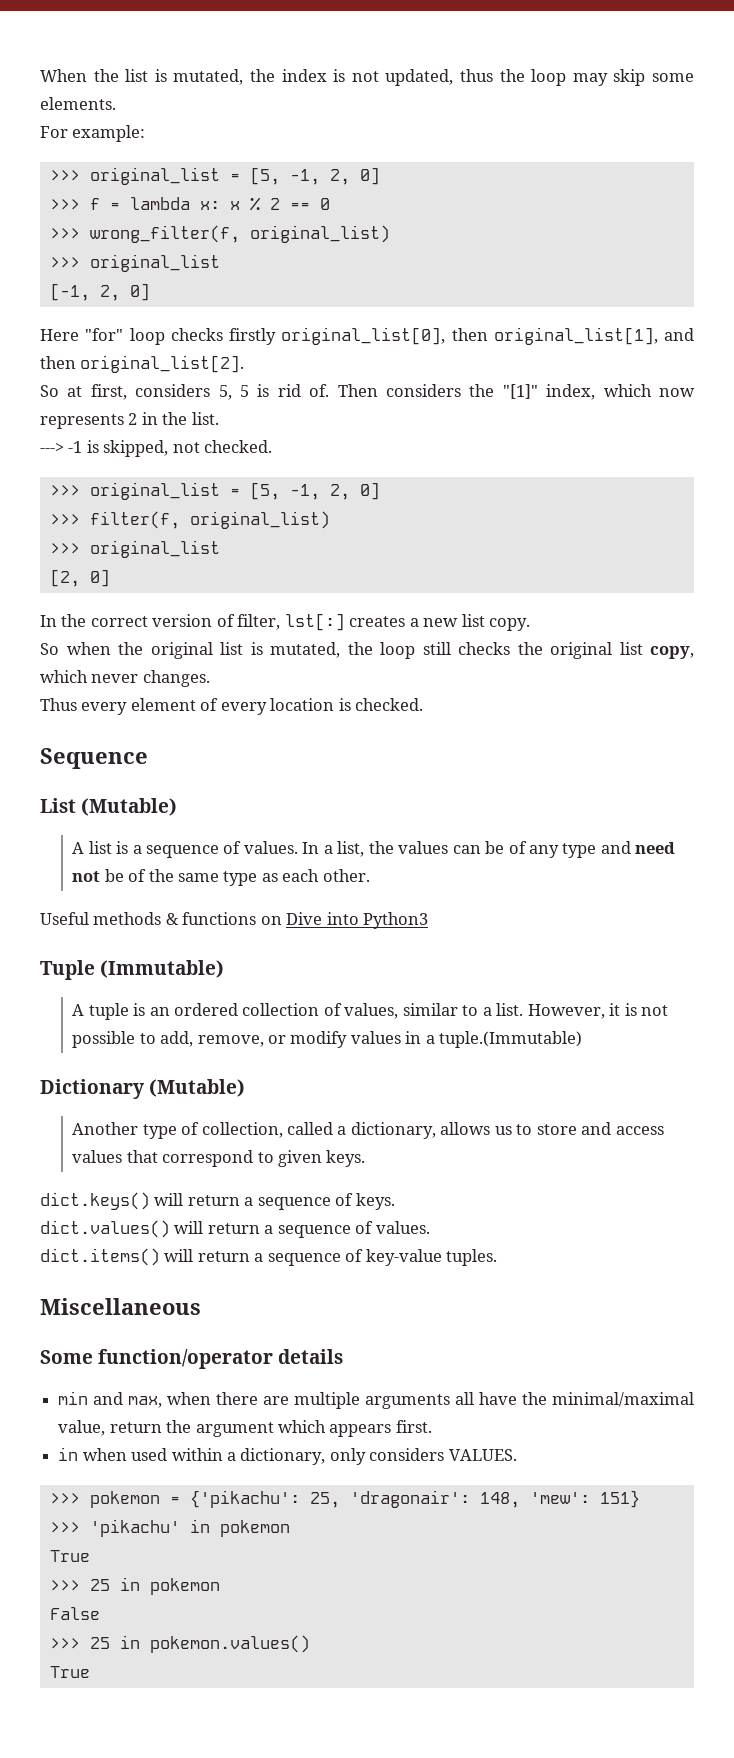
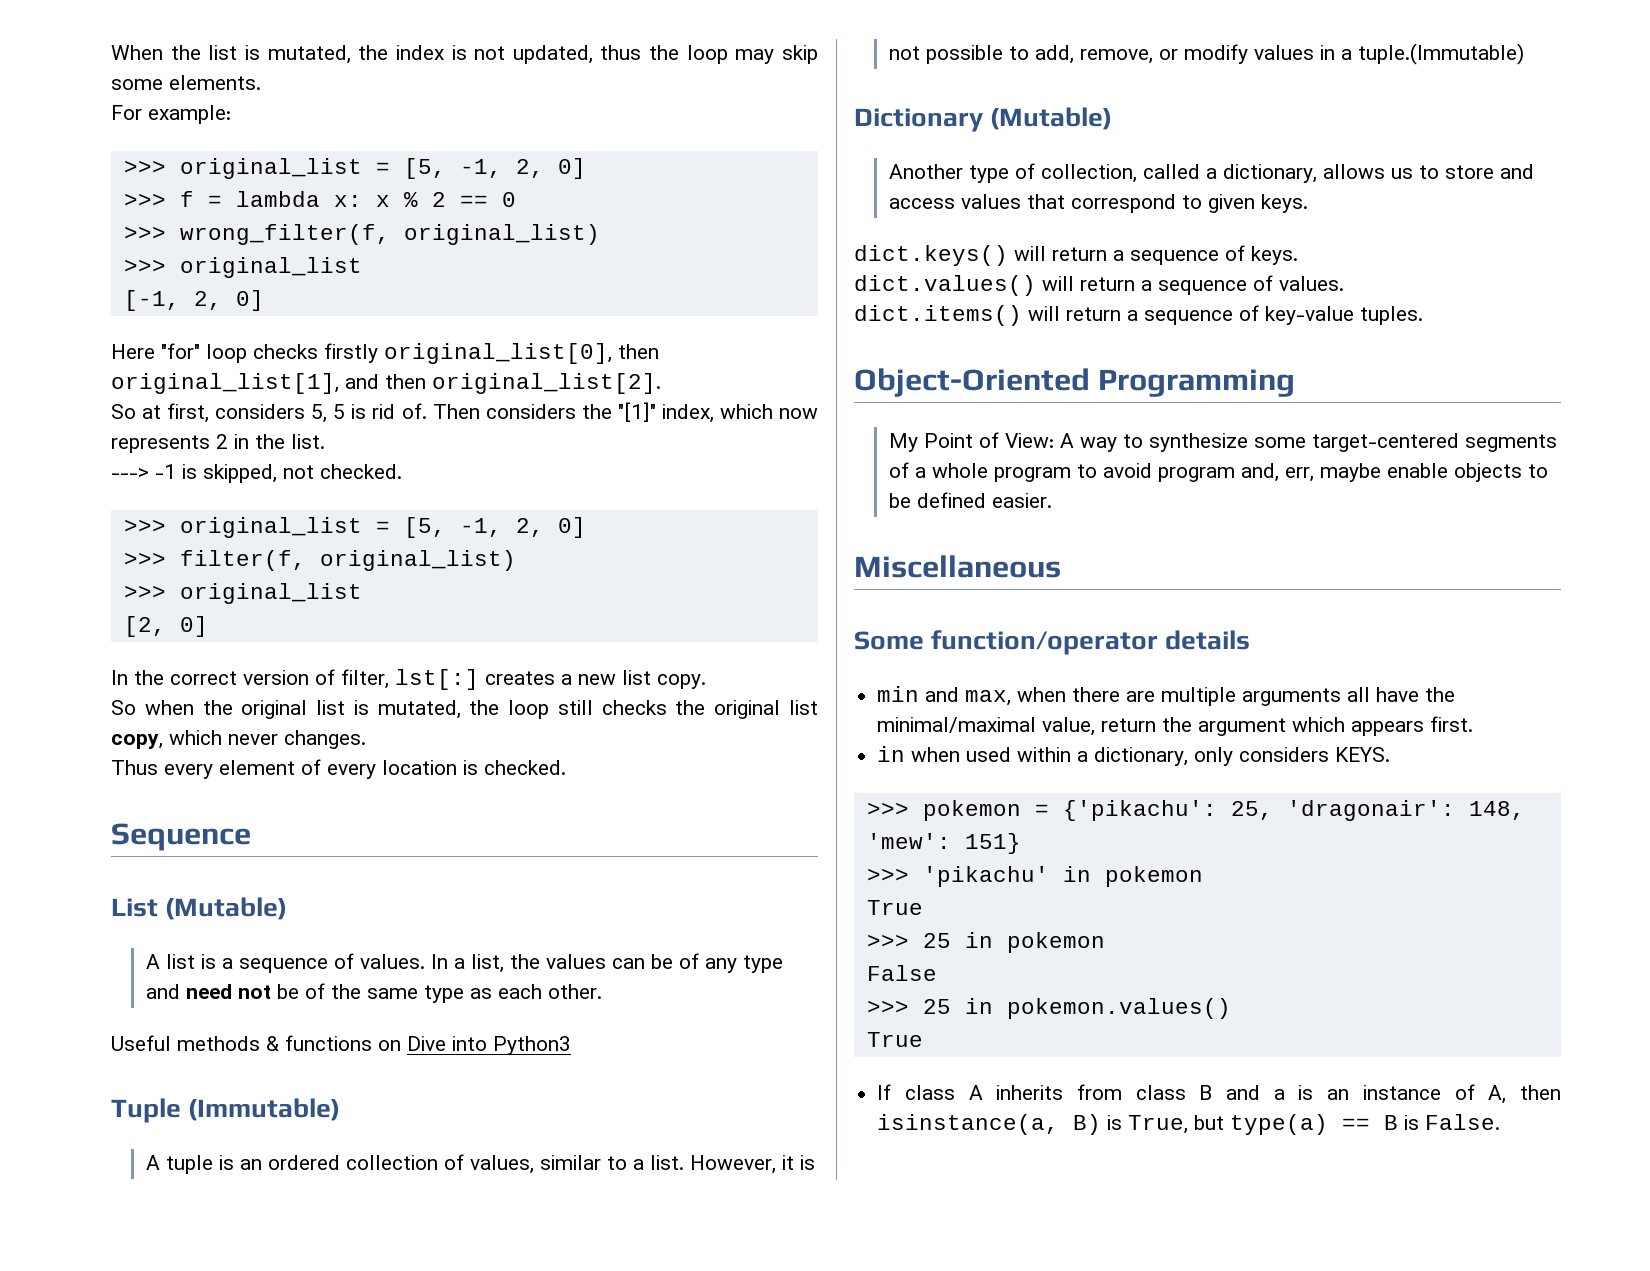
(498, 1257) none -> [854,368,1296,397] [888,432,1557,452] [888,462,1548,482] [888,492,1052,508] // Object-Oriented Programming // My Point of View: A way to synthesize some target-centered segments of a whole program to avoid program and, err, maybe enable objects to be defined easier.
[448,1449,517,1461] VALUES. -> [1335,747,1391,762] KEYS.
(90, 1672) none -> [877,1084,1561,1104] [877,1114,1501,1135] // If class A inherits from class B and a is an instance of A, then isinstance(a, B) is True, but type(a) == B is False.

